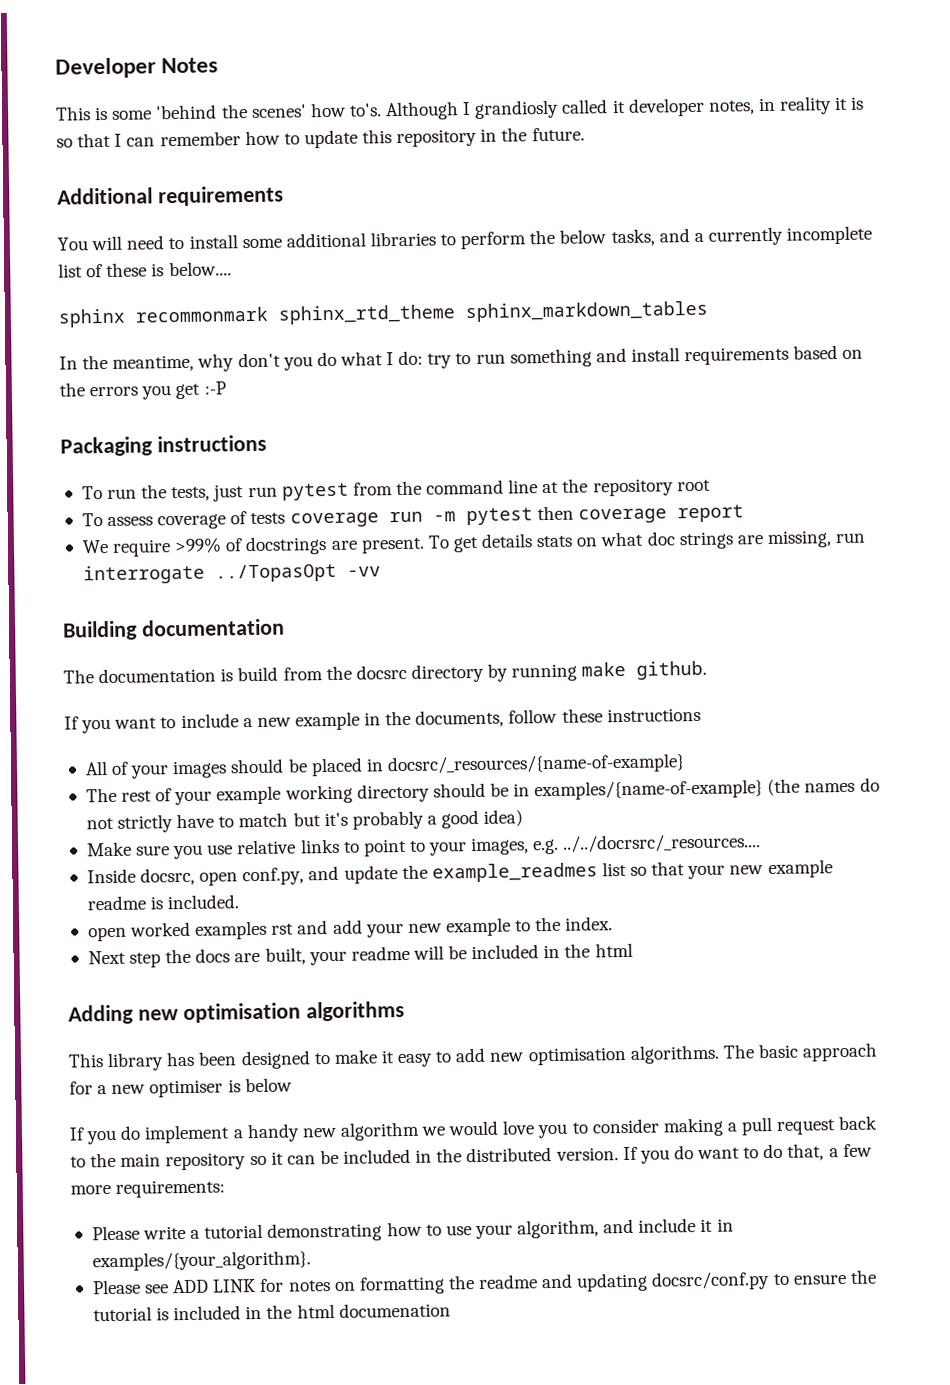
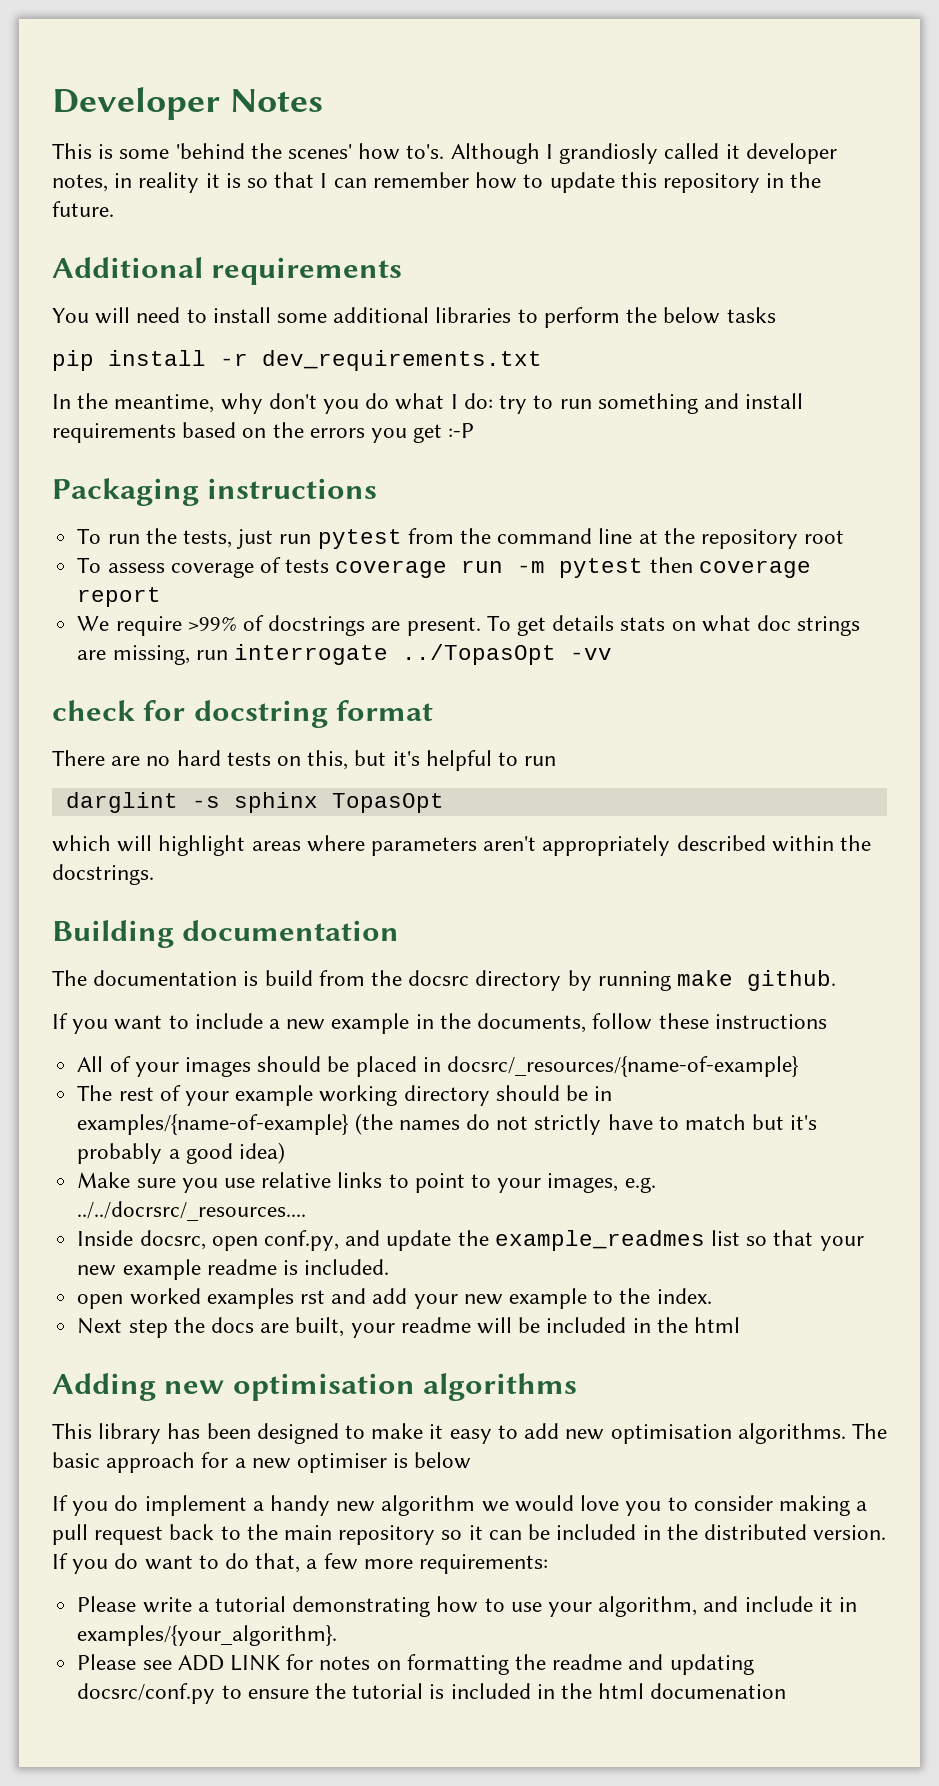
[610,225,873,247] [58,261,232,278] [58,300,708,328] tasks, and a currently incomplete list of these is below.... // sphinx recommonmark sphinx_rtd_theme sphinx_markdown_tables -> [726,307,776,323] [52,350,542,371] tasks // pip install -r dev_requirements.txt
(381, 571) none -> [52,700,434,728] [52,750,557,771] [65,792,444,813] [52,835,872,856] [52,864,154,885] // check for docstring format // There are no hard tests on this, but it's helpful to run // darglint -s sphinx TopasOpt // which will highlight areas where parameters aren't appropriately described within the docstrings.

